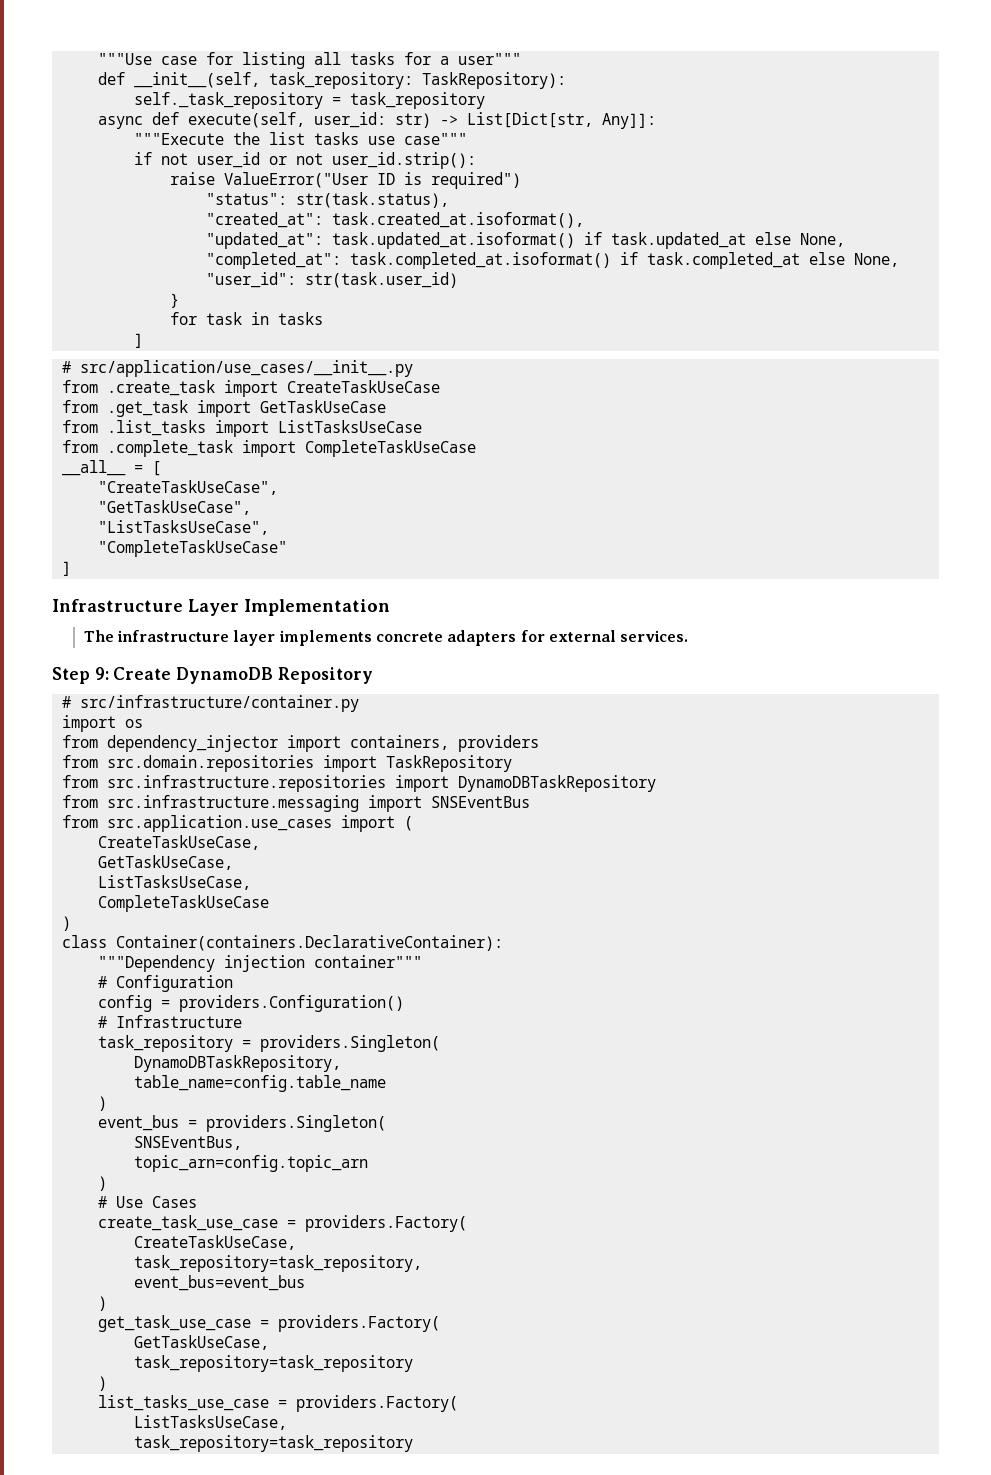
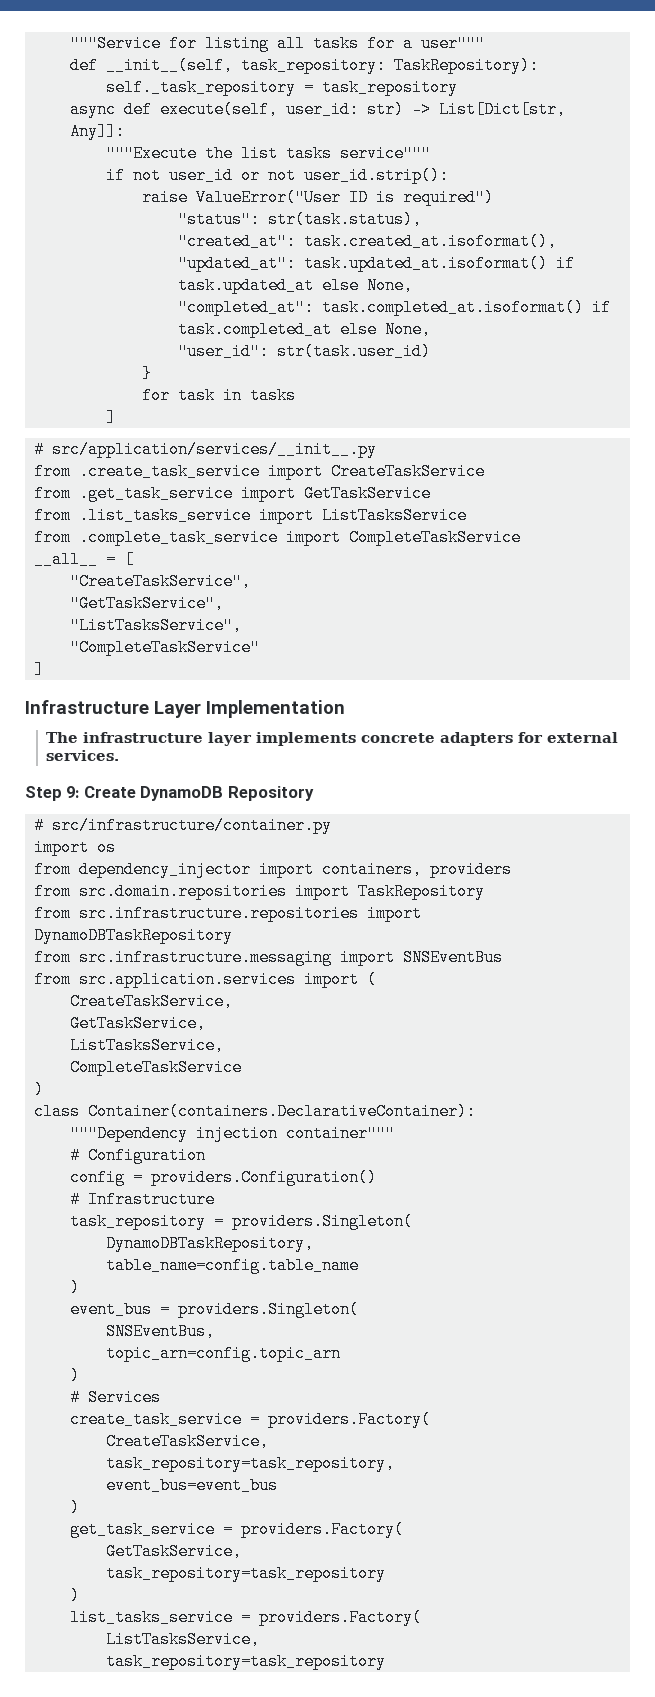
[97,53,197,65] """Use case -> [69,35,161,52] """Service
[367,133,467,145] use case""" -> [339,145,431,162] service"""
[79,360,413,377] [61,380,440,397] [61,400,386,417] [61,420,422,437] [61,440,476,457] src/application/use_cases/__init__.py // from .create_task import CreateTaskUseCase // from .get_task import GetTaskUseCase // from .list_tasks import ListTasksUseCase // from .complete_task import CompleteTaskUseCase -> [51,441,377,458] [33,463,485,480] [33,485,431,502] [33,507,467,524] [33,529,521,546] src/application/services/__init__.py // from .create_task_service import CreateTaskService // from .get_task_service import GetTaskService // from .list_tasks_service import ListTasksService // from .complete_task_service import CompleteTaskService
[97,480,278,495] [97,500,251,515] [97,520,269,535] [97,540,287,557] "CreateTaskUseCase", // "GetTaskUseCase", // "ListTasksUseCase", // "CompleteTaskUseCase" -> [69,573,251,590] [69,595,224,612] [69,617,242,634] [69,639,260,656] "CreateTaskService", // "GetTaskService", // "ListTasksService", // "CompleteTaskService"
[106,815,332,832] src.application.use_cases -> [78,971,296,988] src.application.services
[97,835,260,850] [97,855,233,870] [97,875,251,890] [97,895,269,912] CreateTaskUseCase, // GetTaskUseCase, // ListTasksUseCase, // CompleteTaskUseCase -> [69,993,233,1010] [69,1015,206,1032] [69,1037,224,1054] [69,1059,242,1076] CreateTaskService, // GetTaskService, // ListTasksService, // CompleteTaskService
[115,1196,197,1208] [97,1215,467,1232] [133,1235,296,1250] Use Cases // create_task_use_case = providers.Factory( // CreateTaskUseCase, -> [87,1389,161,1406] [69,1411,431,1428] [105,1433,269,1450] Services // create_task_service = providers.Factory( // CreateTaskService,
[97,1315,440,1332] [133,1335,269,1350] get_task_use_case = providers.Factory( // GetTaskUseCase, -> [69,1521,404,1538] [105,1543,242,1560] get_task_service = providers.Factory( // GetTaskService,
[97,1395,458,1412] [133,1415,287,1430] list_tasks_use_case = providers.Factory( // ListTasksUseCase, -> [69,1609,422,1626] [105,1631,260,1648] list_tasks_service = providers.Factory( // ListTasksService,

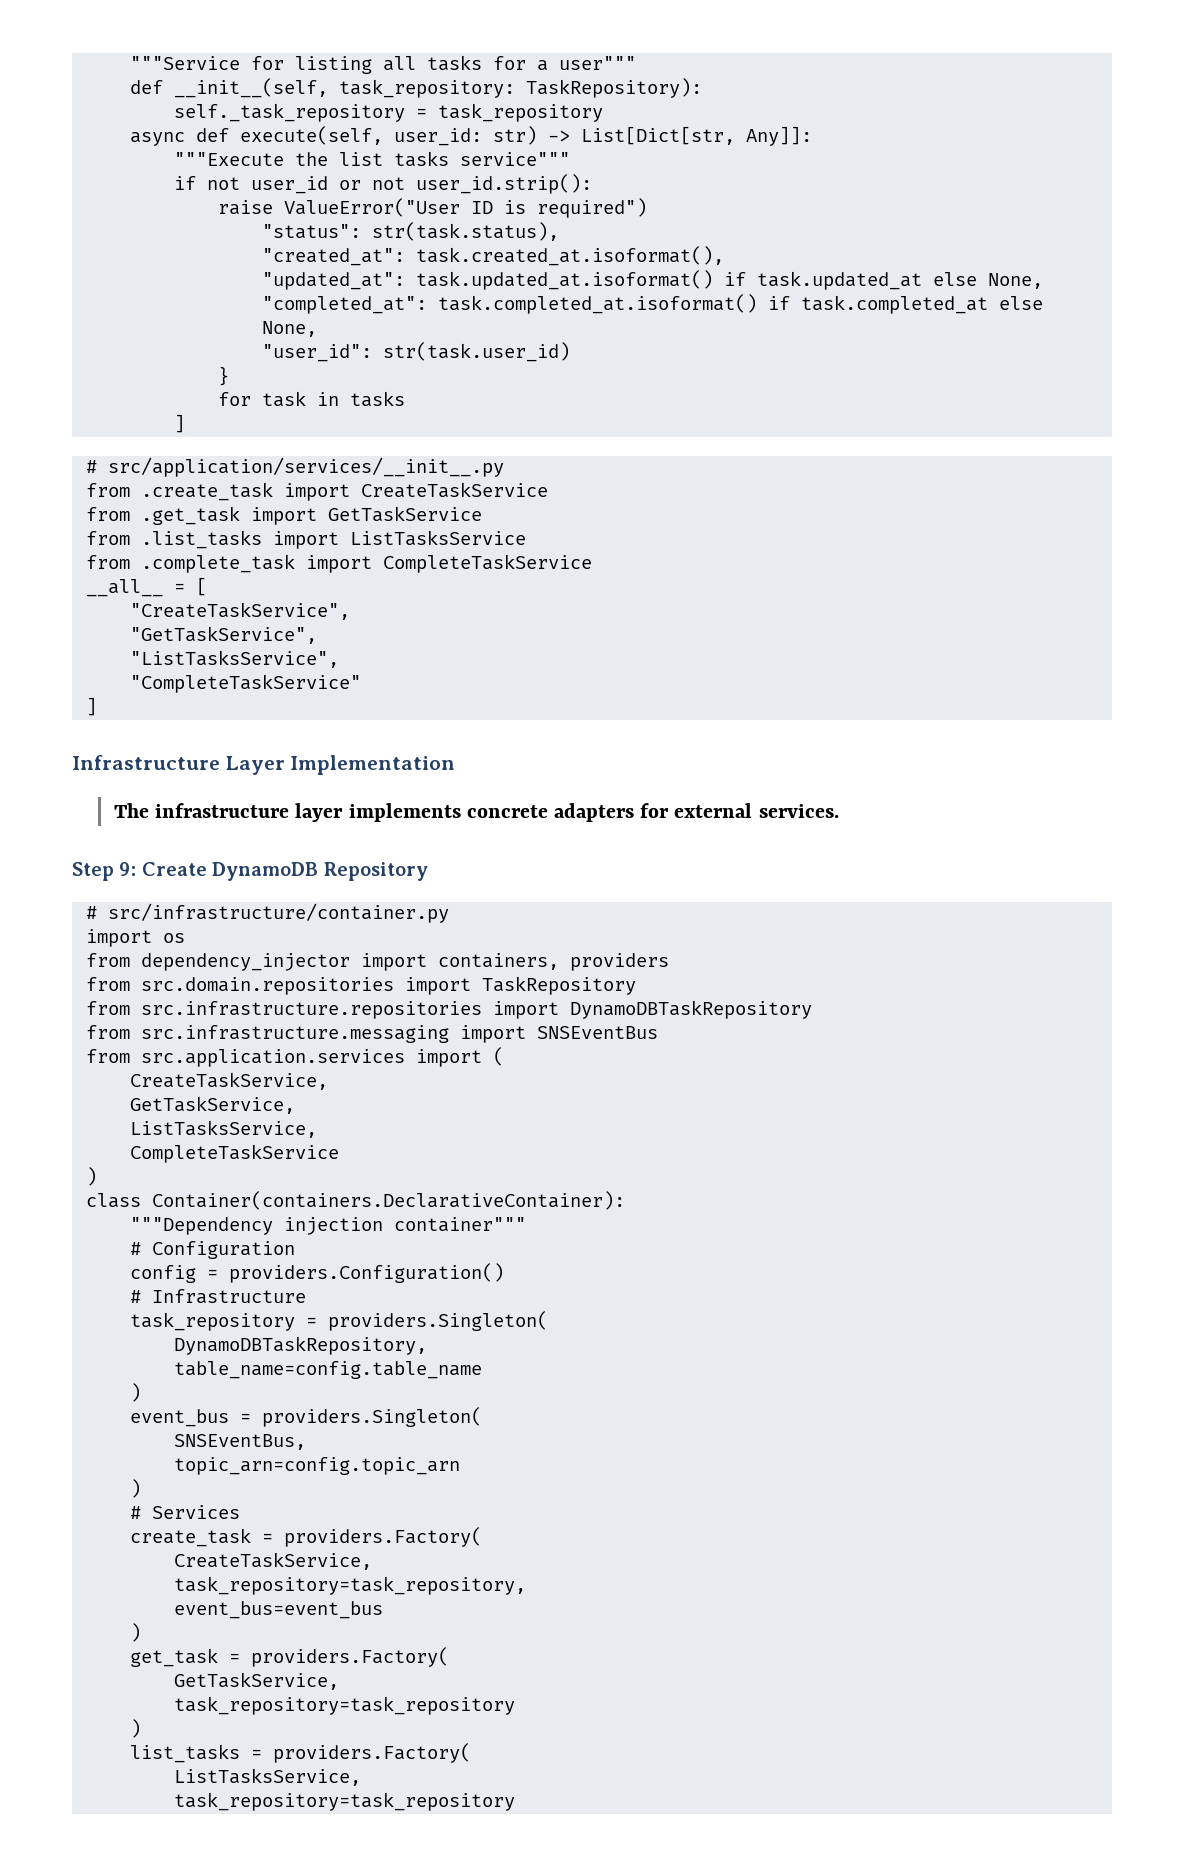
[78,463,260,480] .create_task_service -> [140,482,273,501] .create_task
[78,485,233,502] .get_task_service -> [140,506,240,525] .get_task
[78,507,251,524] .list_tasks_service -> [140,530,262,549] .list_tasks
[78,529,278,546] .complete_task_service -> [140,554,295,573] .complete_task
[69,1411,242,1428] create_task_service -> [129,1528,251,1547] create_task
[69,1521,215,1538] get_task_service -> [129,1648,218,1667] get_task
[69,1609,233,1626] list_tasks_service -> [129,1744,240,1763] list_tasks

